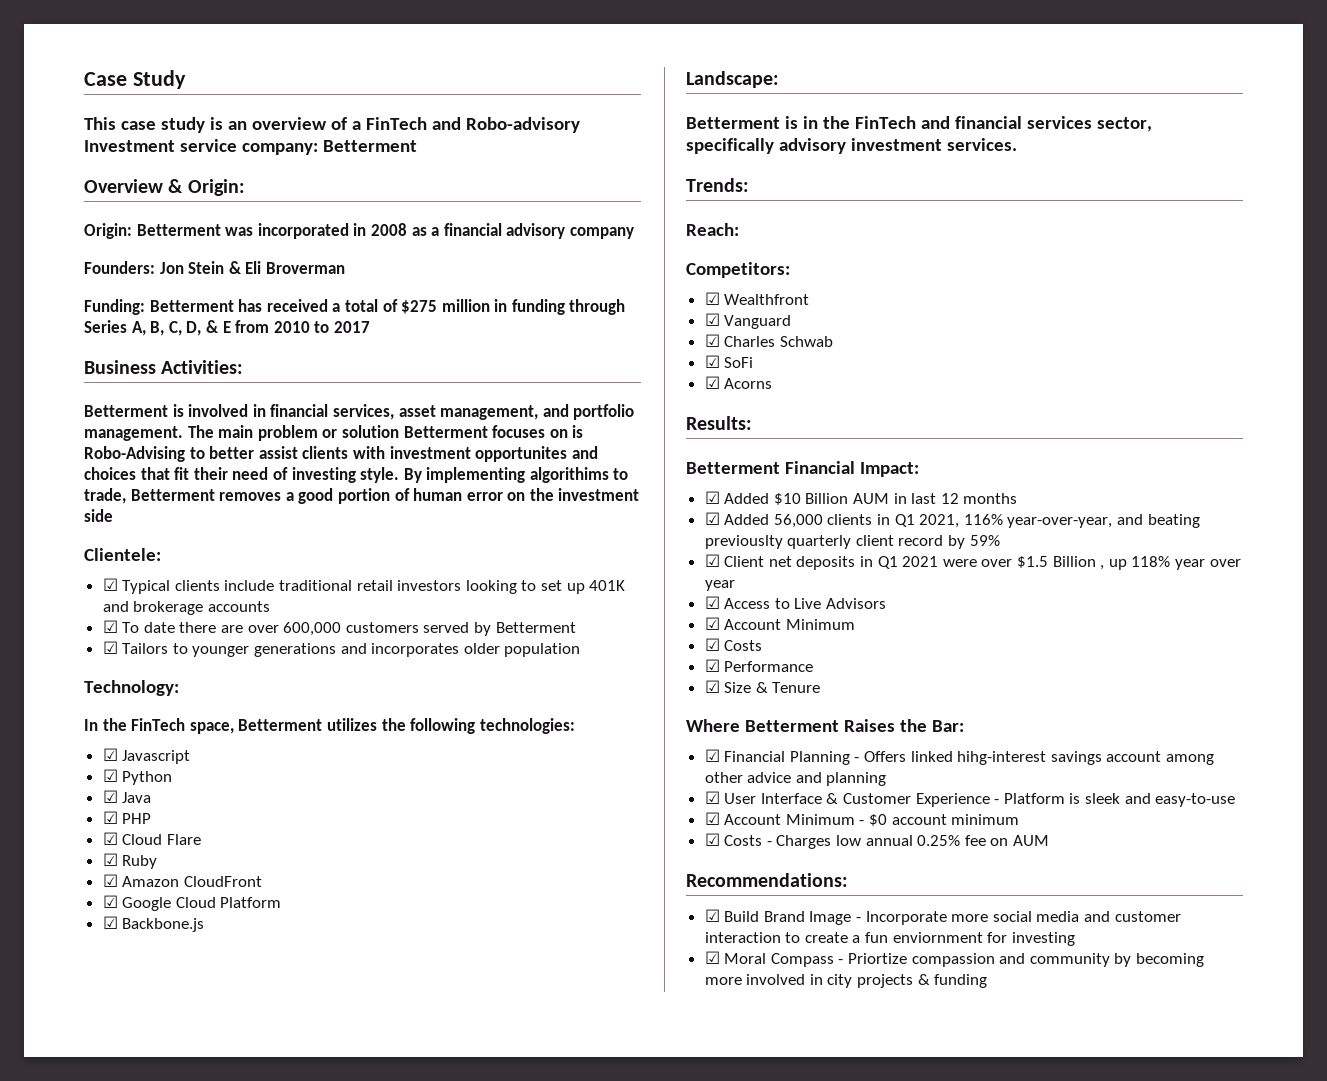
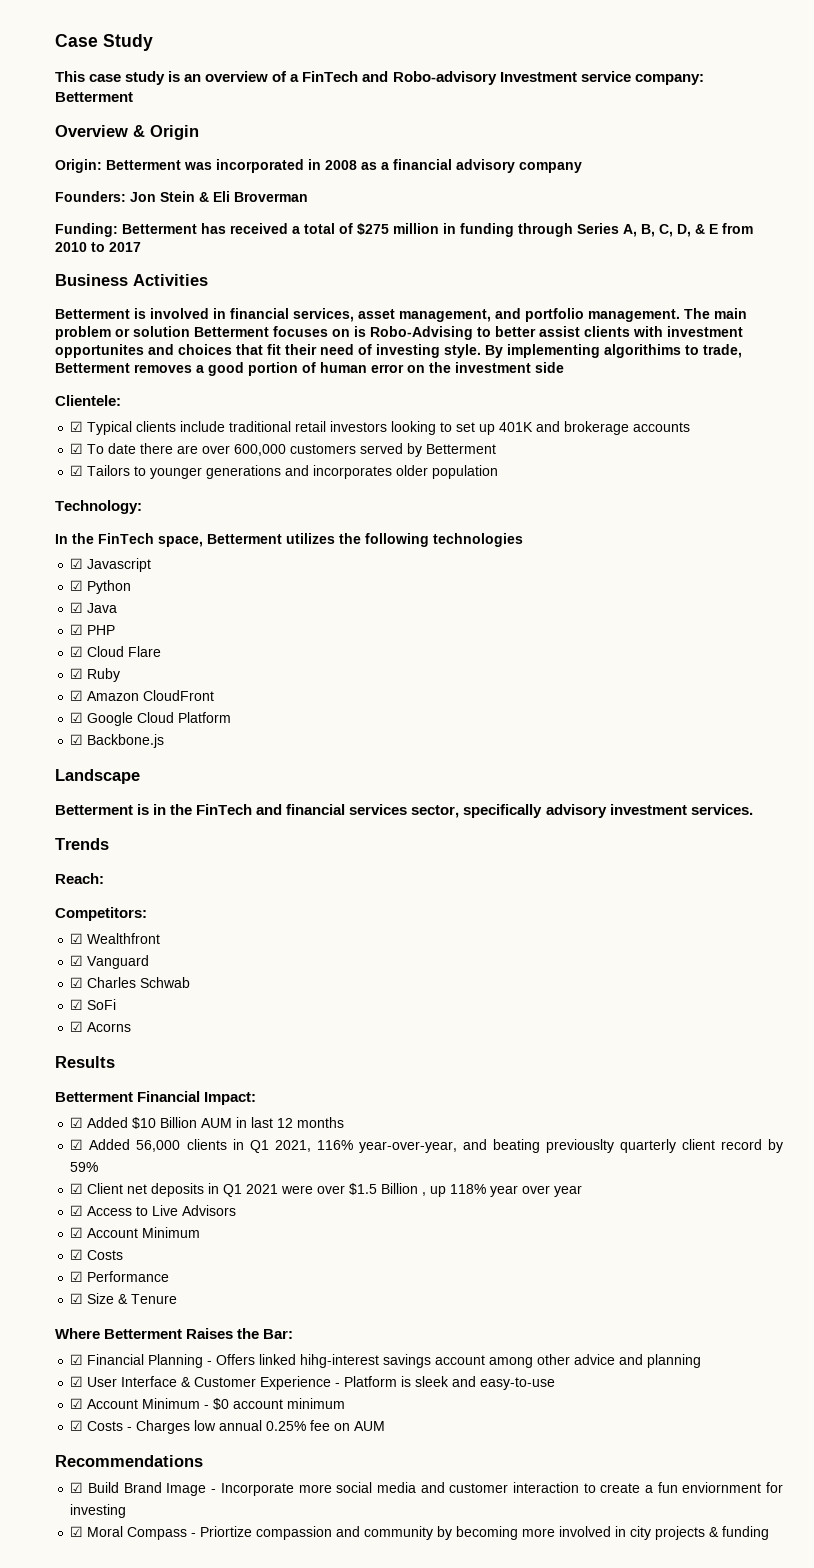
[187,179,245,196] Origin: -> [150,125,199,140] Origin
[161,360,244,374] Activities: -> [133,274,208,286] Activities
[479,718,575,734] technologies: -> [433,533,523,547] technologies
[686,71,779,88] Landscape: -> [55,769,140,784] Landscape
[686,178,749,192] Trends: -> [55,838,109,850] Trends
[686,416,752,430] Results: -> [55,1056,115,1068] Results
[686,873,848,887] Recommendations: -> [55,1455,203,1467] Recommendations

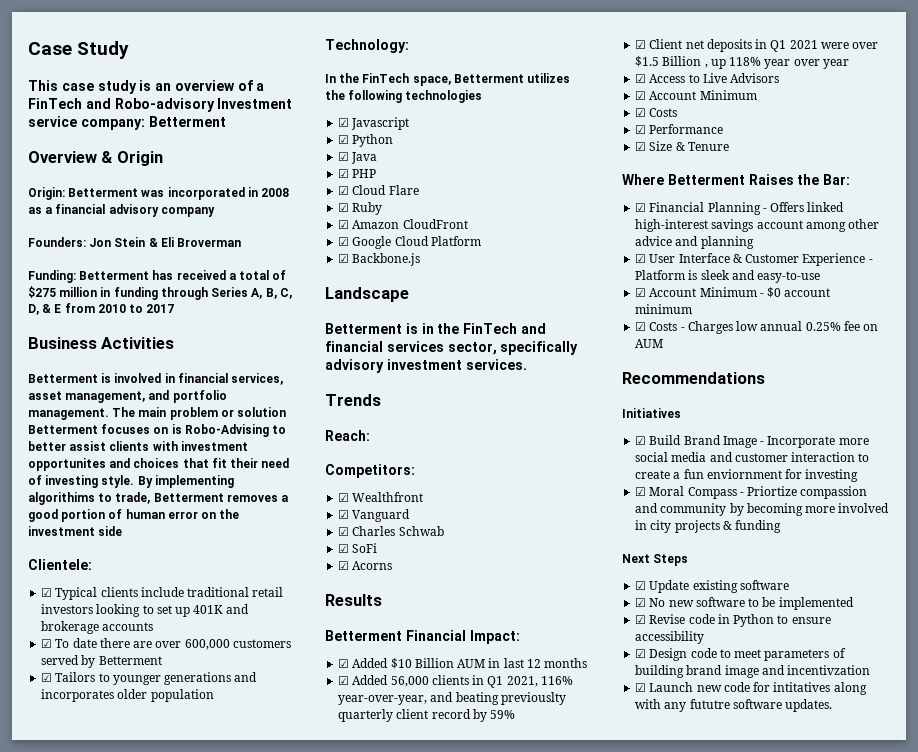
[300,1354,380,1368] hihg-interest -> [635,219,709,232] high-interest
(203, 1461) none -> [622,408,681,418] // Initiatives
(770, 1533) none -> [622,554,689,566] [635,580,789,593] [635,597,854,610] [635,614,831,627] [635,631,705,644] [635,648,846,661] [635,665,871,678] [635,682,867,695] [635,699,833,712] // Next Steps // ☑ Update existing software // ☑ No new software to be implemented // ☑ Revise code in Python to ensure accessibility // ☑ Design code to meet parameters of building brand image and incentivzation // ☑ Launch new code for intitatives along with any fututre software updates.

